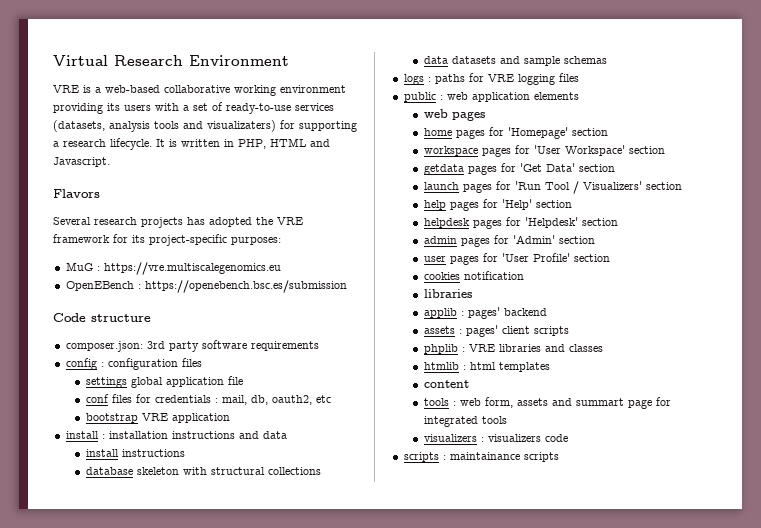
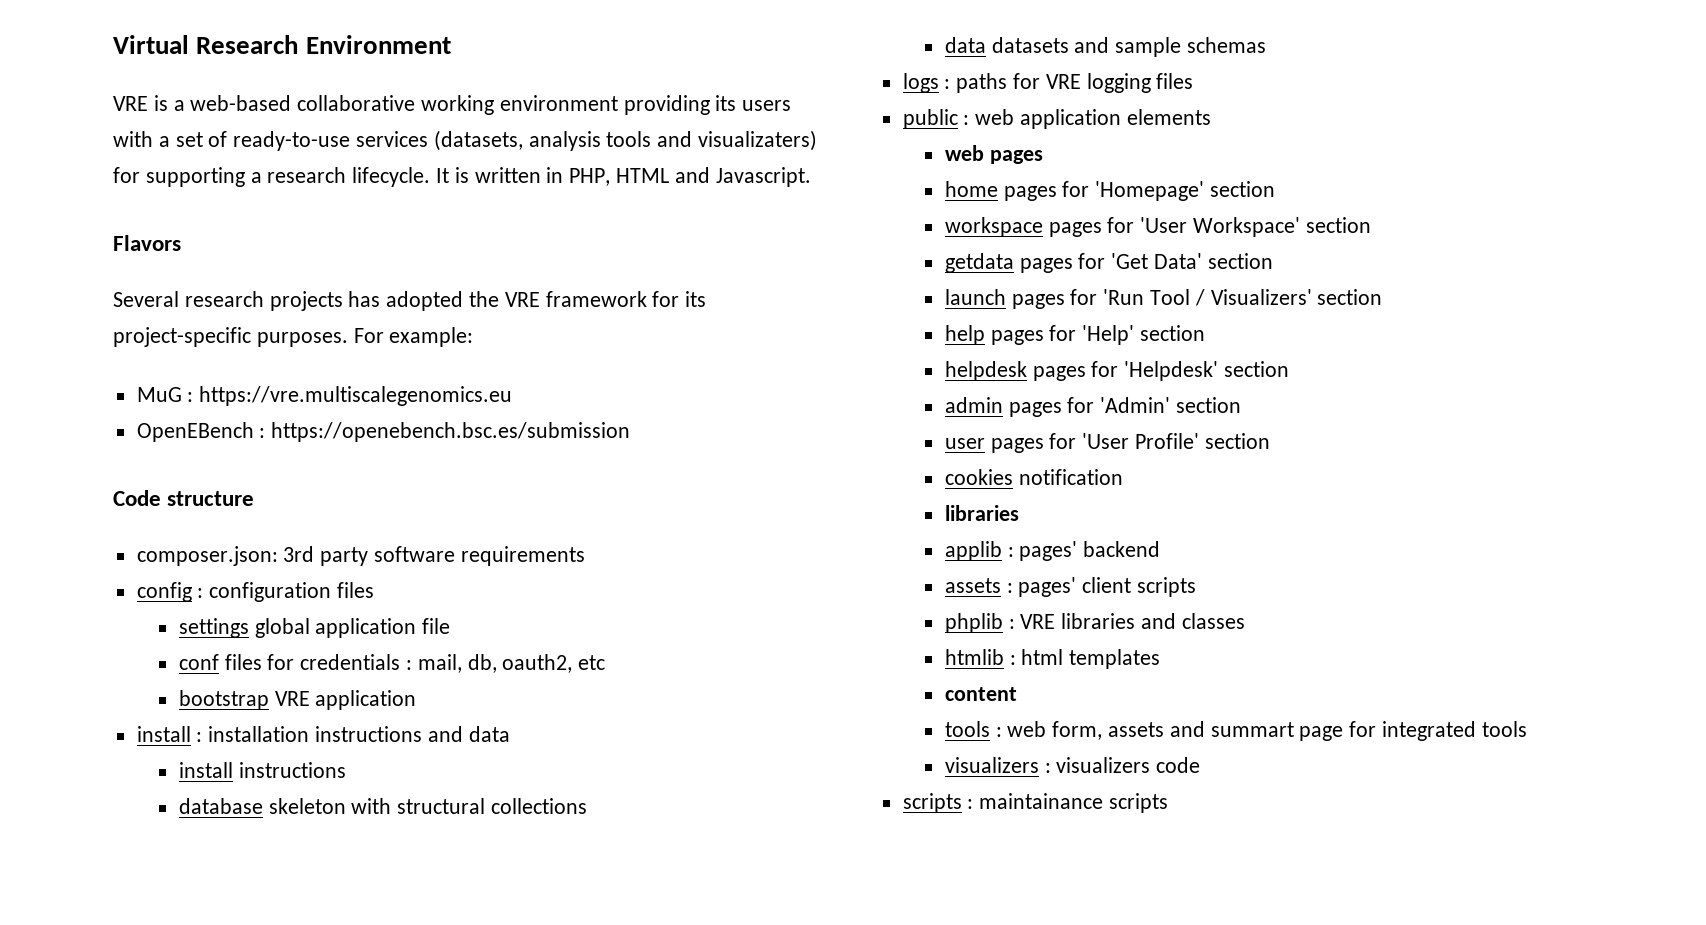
[231,237,281,245] purposes: -> [256,327,474,347] purposes. For example:

